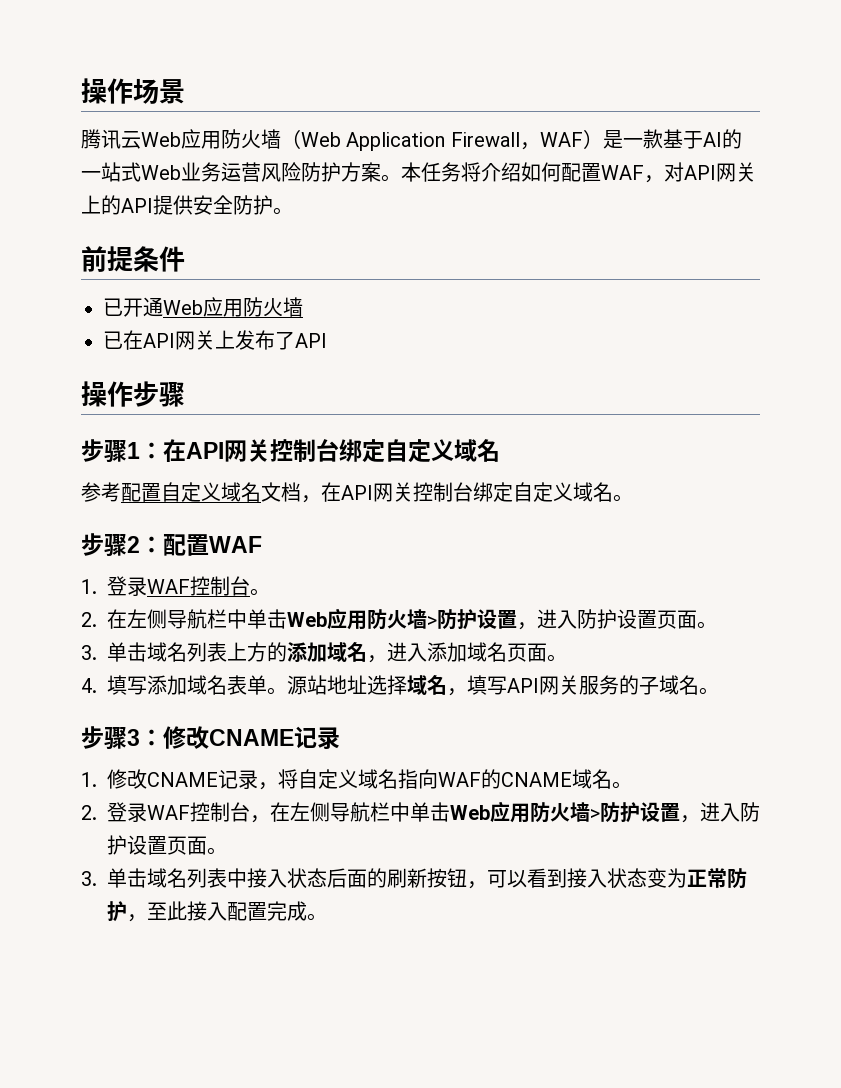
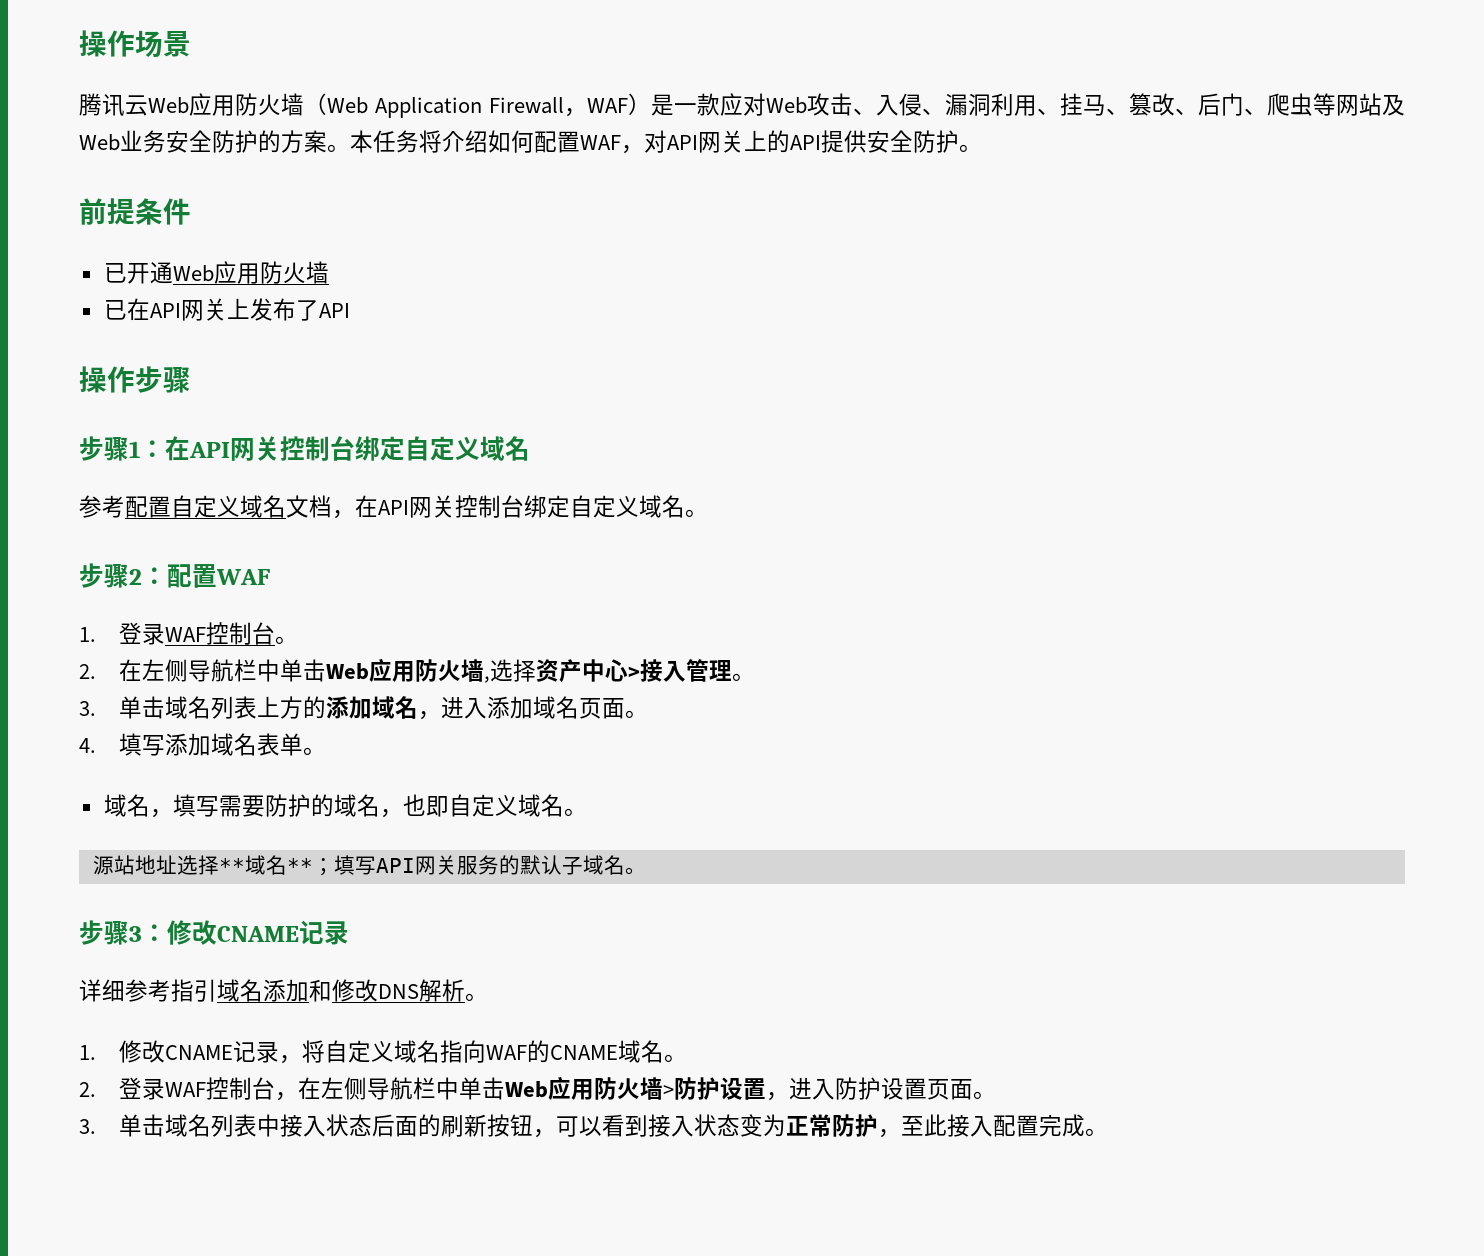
[662,129,742,149] [81,162,341,182] 基于AI的一站式Web业务运营风险防护 -> [719,93,1405,116] [79,130,281,153] 应对Web攻击、入侵、漏洞利用、挂马、篡改、后门、爬虫等网站及Web业务安全防护的
[427,609,697,630] >防护设置，进入防护设置页面 -> [484,659,733,683] ,选择资产中心>接入管理
[287,675,467,696] 源站地址选择域名， -> [103,794,587,818] [92,855,334,876] // 域名，填写需要防护的域名，也即自定义域名。 // 源站地址选择**域名**；
(639, 685) none -> [519,855,562,875] 默认
(340, 738) none -> [79,979,488,1002] // 详细参考指引域名添加和修改DNS解析。

